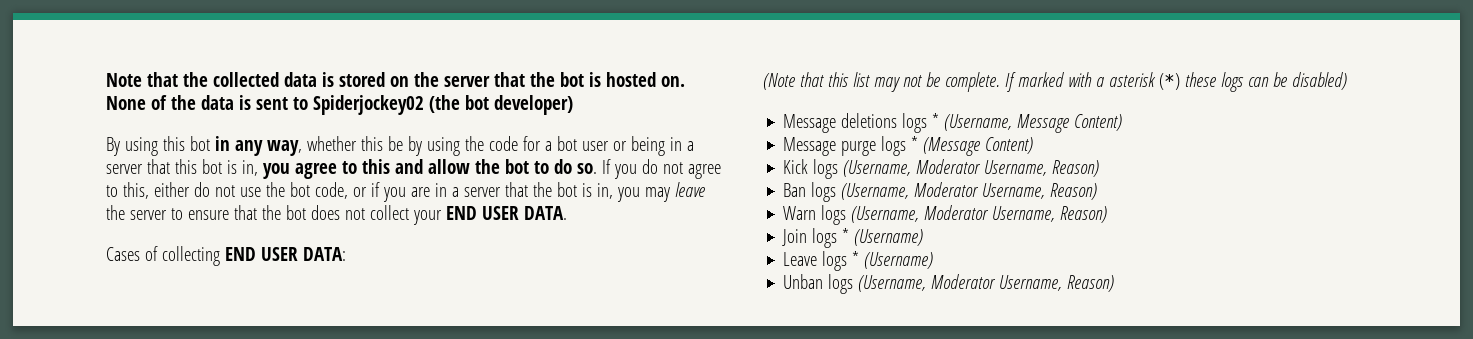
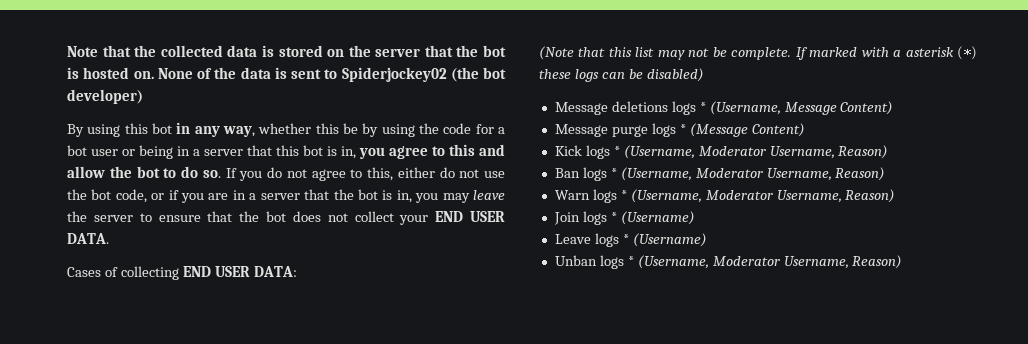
(839, 169) none -> [613,146,620,156] *
(837, 192) none -> [610,168,617,178] *
(847, 215) none -> [620,190,627,200] *
(854, 284) none -> [627,256,634,266] *

